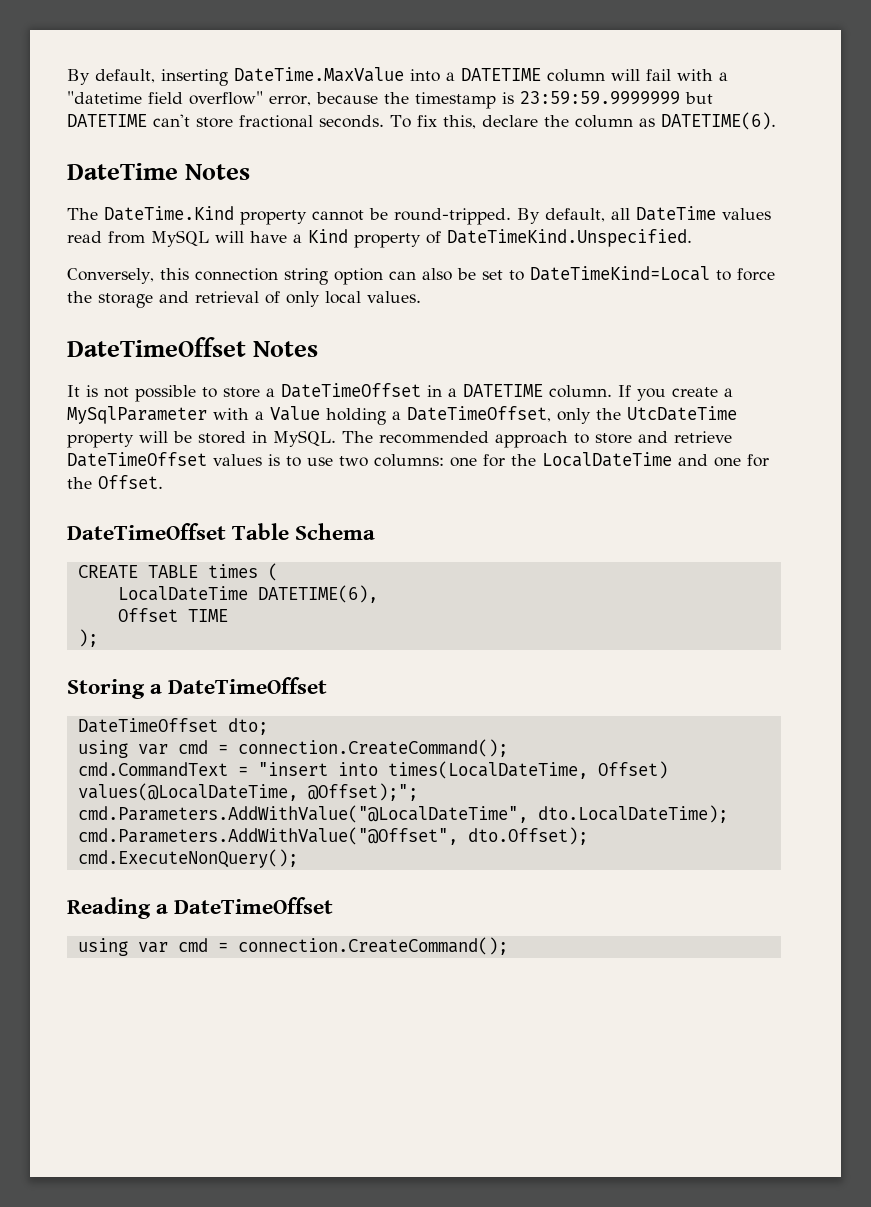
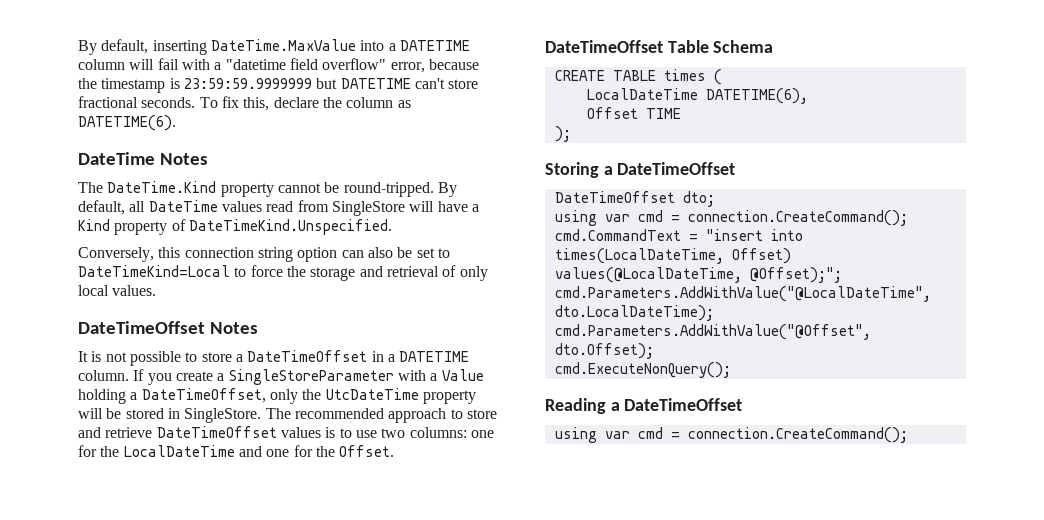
[151,230,209,247] MySQL -> [331,201,405,216] SingleStore
[67,406,207,424] MySqlParameter -> [228,369,394,385] SingleStoreParameter
[273,430,336,447] MySQL. -> [184,408,262,423] SingleStore.

